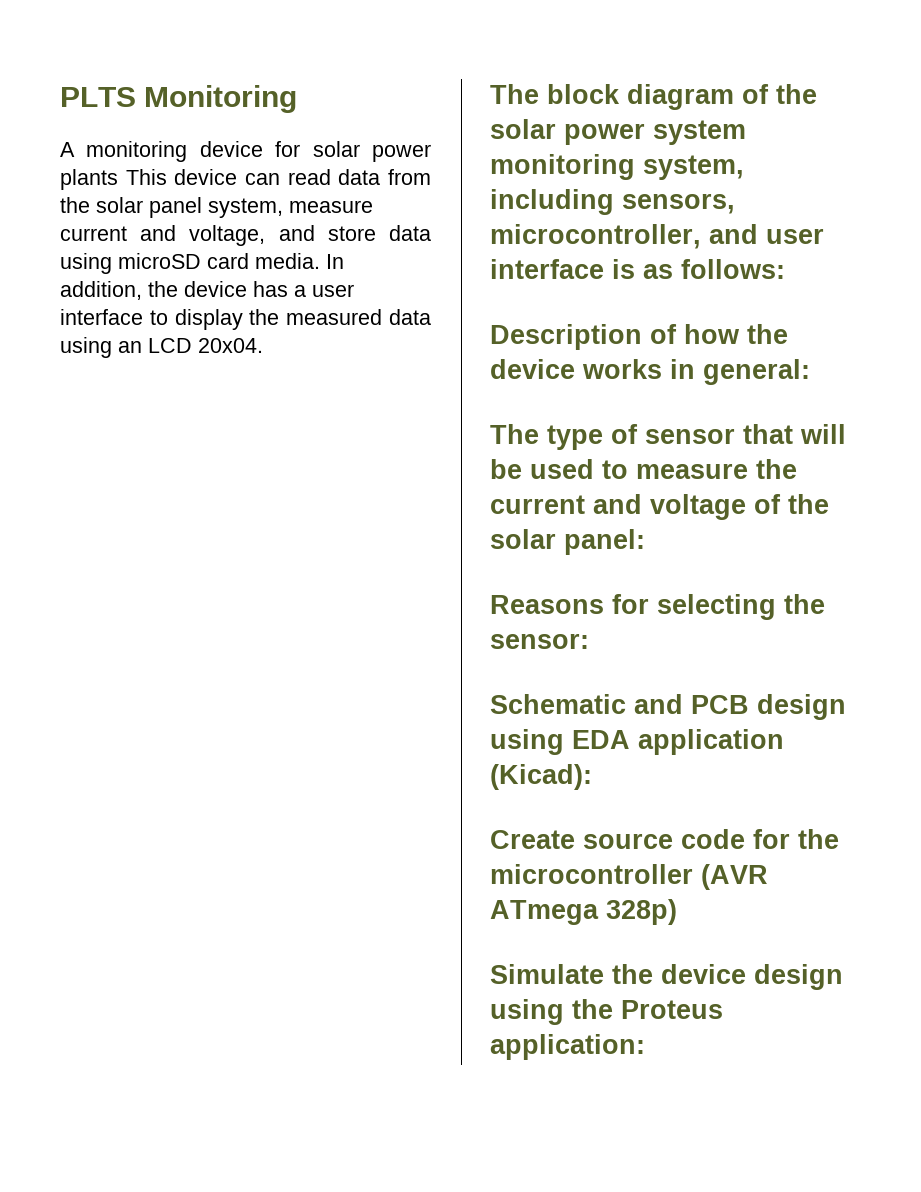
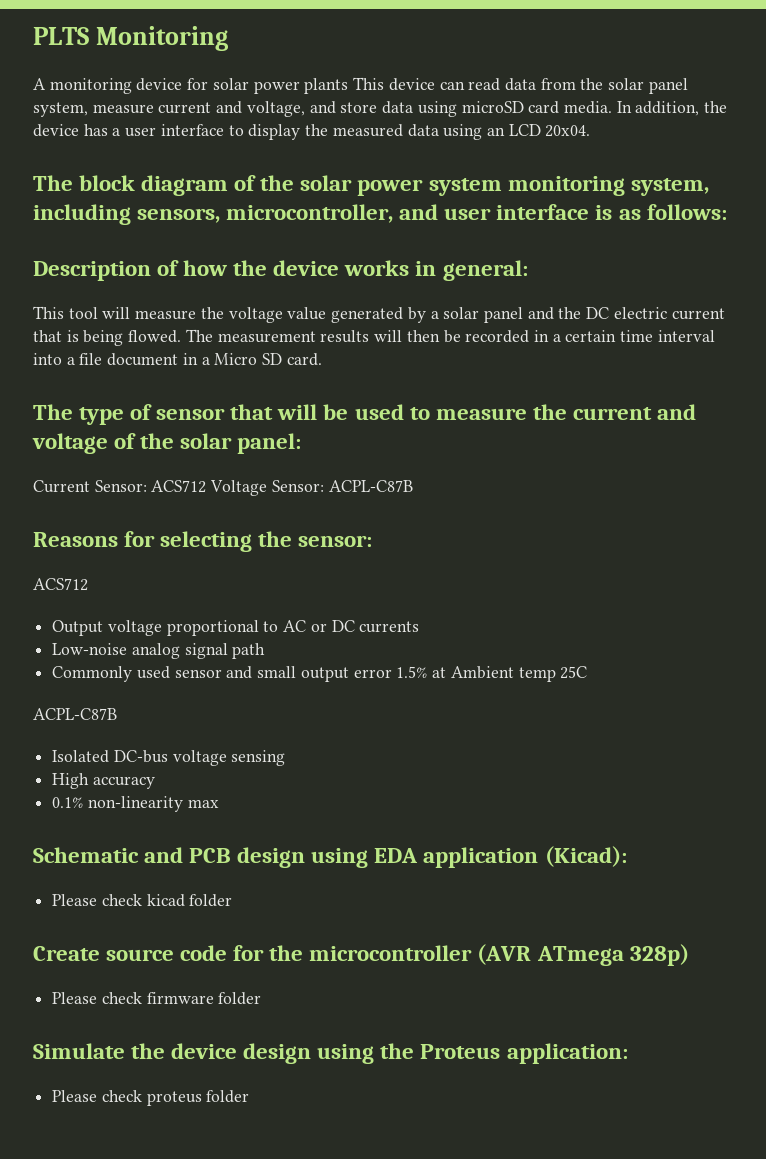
(810, 372) none -> [33,306,725,323] [33,329,715,346] [33,353,322,366] // This tool will measure the voltage value generated by a solar panel and the DC electric current that is being flowed. The measurement results will then be recorded in a certain time interval into a file document in a Micro SD card.
(645, 542) none -> [33,480,413,496] // Current Sensor: ACS712 Voltage Sensor: ACPL-C87B
(589, 641) none -> [33,578,88,591] [52,620,420,636] [52,643,266,659] [52,666,588,682] [33,708,117,720] [52,750,286,766] [52,773,155,789] [52,796,219,812] // ACS712 // Output voltage proportional to AC or DC currents // Low-noise analog signal path // Commonly used sensor and small output error 1.5% at Ambient temp 25C // ACPL-C87B // Isolated DC-bus voltage sensing // High accuracy // 0.1% non-linearity max
(592, 777) none -> [52,894,233,907] // Please check kicad folder
(677, 912) none -> [52,992,262,1005] // Please check firmware folder
(645, 1047) none -> [52,1090,250,1106] // Please check proteus folder

